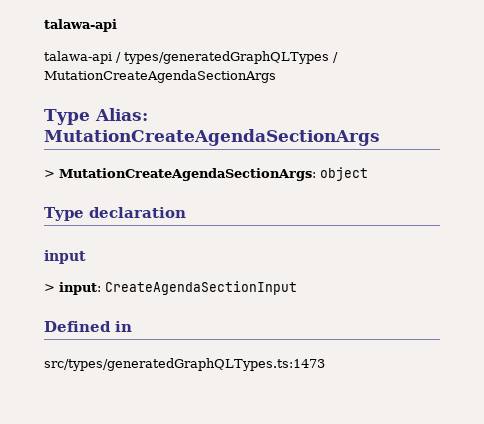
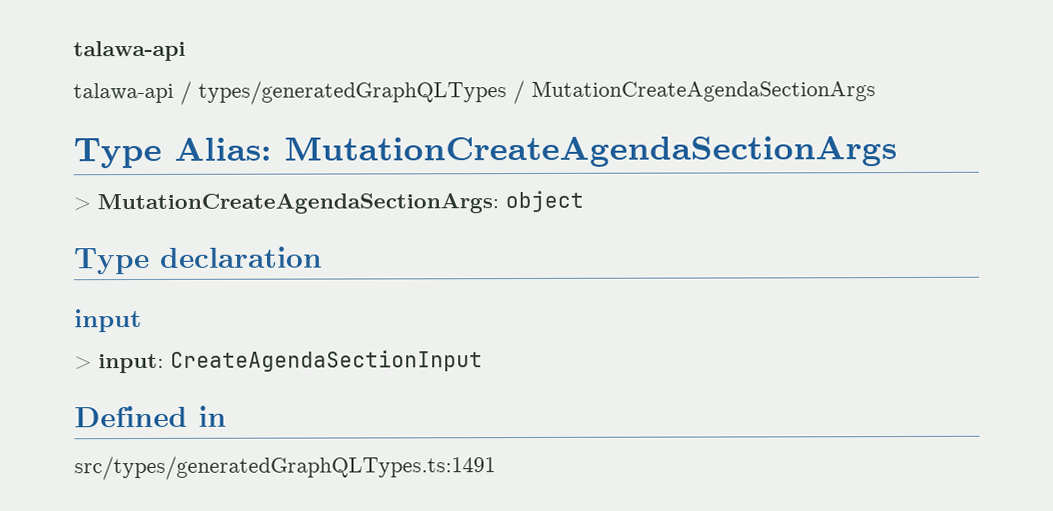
[44,358,325,371] src/types/generatedGraphQLTypes.ts:1473 -> [74,455,496,481] src/types/generatedGraphQLTypes.ts:1491

